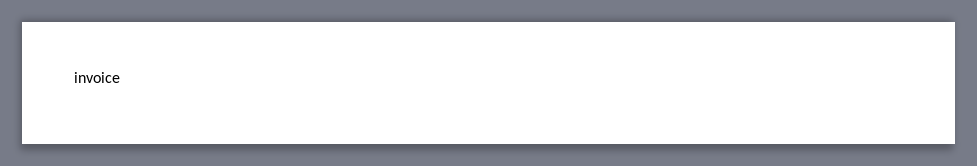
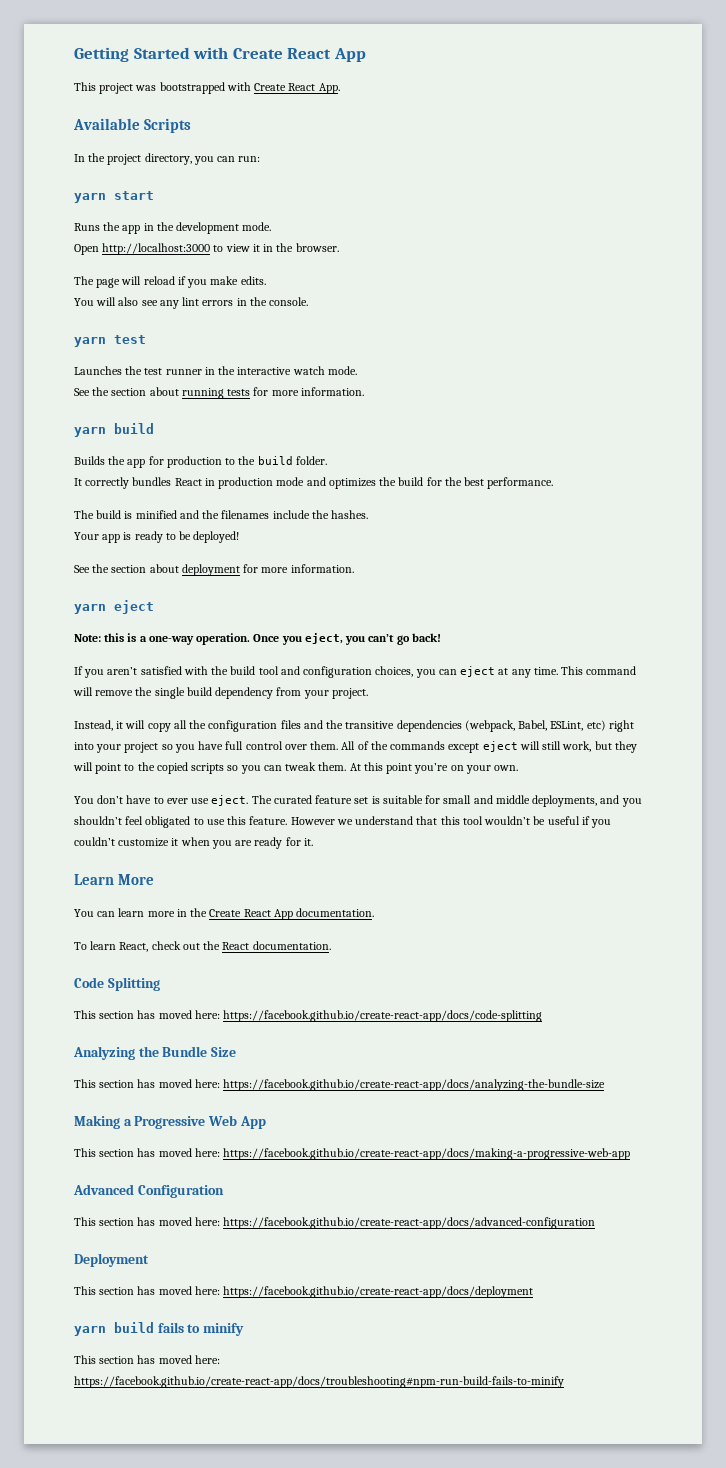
[74,72,120,83] invoice -> [74,47,366,62] [74,82,340,94] [73,118,192,133] [74,153,261,165] [74,191,154,203] [74,222,272,234] [74,243,339,255] [74,276,266,288] [74,297,309,309] [74,335,146,347] [74,366,357,375] [74,387,364,399] [74,423,154,437] [74,456,327,468] [74,477,554,489] [74,510,369,519] [74,531,240,543] [74,564,354,576] [74,600,154,614] [74,633,441,645] [74,666,637,678] [73,687,368,699] [74,720,634,732] [74,741,637,753] [73,762,519,774] [74,795,642,807] [74,816,612,828] [74,837,313,849] [74,874,155,885] [74,908,375,920] [74,941,331,952] [74,977,160,991] [74,1010,543,1022] [73,1046,236,1060] [74,1079,606,1091] [74,1115,266,1129] [74,1148,631,1160] [73,1184,224,1198] [74,1217,596,1229] [74,1253,149,1267] [74,1286,534,1298] [74,1322,244,1336] [74,1355,220,1364] [74,1376,564,1388] Getting Started with Create React App // This project was bootstrapped with Create React App. // Available Scripts // In the project directory, you can run: // yarn start // Runs the app in the development mode. // Open http://localhost:3000 to view it in the browser. // The page will reload if you make edits. // You will also see any lint errors in the console. // yarn test // Launches the test runner in the interactive watch mode. // See the section about running tests for more information. // yarn build // Builds the app for production to the build folder. // It correctly bundles React in production mode and optimizes the build for the best performance. // The build is minified and the filenames include the hashes. // Your app is ready to be deployed! // See the section about deployment for more information. // yarn eject // Note: this is a one-way operation. Once you eject, you can’t go back! // If you aren’t satisfied with the build tool and configuration choices, you can eject at any time. This command will remove the single build dependency from your project. // Instead, it will copy all the configuration files and the transitive dependencies (webpack, Babel, ESLint, etc) right into your project so you have full control over them. All of the commands except eject will still work, but they will point to the copied scripts so you can tweak them. At this point you’re on your own. // You don’t have to ever use eject. The curated feature set is suitable for small and middle deployments, and you shouldn’t feel obligated to use this feature. However we understand that this tool wouldn’t be useful if you couldn’t customize it when you are ready for it. // Learn More // You can learn more in the Create React App documentation. // To learn React, check out the React documentation. // Code Splitting // This section has moved here: https://facebook.github.io/create-react-app/docs/code-splitting // Analyzing the Bundle Size // This section has moved here: https://facebook.github.io/create-react-app/docs/analyzing-the-bundle-size // Making a Progressive Web App // This section has moved here: https://facebook.github.io/create-react-app/docs/making-a-progressive-web-app // Advanced Configuration // This section has moved here: https://facebook.github.io/create-react-app/docs/advanced-configuration // Deployment // This section has moved here: https://facebook.github.io/create-react-app/docs/deployment // yarn build fails to minify // This section has moved here: https://facebook.github.io/create-react-app/docs/troubleshooting#npm-run-build-fails-to-minify

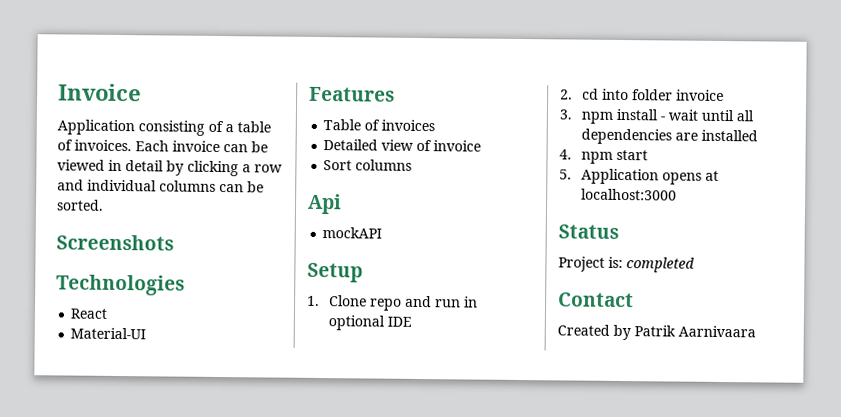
[74,47,366,62] [74,82,340,94] [73,118,192,133] [74,153,261,165] [74,191,154,203] [74,222,272,234] [74,243,339,255] [74,276,266,288] [74,297,309,309] [74,335,146,347] [74,366,357,375] [74,387,364,399] [74,423,154,437] [74,456,327,468] [74,477,554,489] [74,510,369,519] [74,531,240,543] [74,564,354,576] [74,600,154,614] [74,633,441,645] [74,666,637,678] [73,687,368,699] [74,720,634,732] [74,741,637,753] [73,762,519,774] [74,795,642,807] [74,816,612,828] [74,837,313,849] [74,874,155,885] [74,908,375,920] [74,941,331,952] [74,977,160,991] [74,1010,543,1022] [73,1046,236,1060] [74,1079,606,1091] [74,1115,266,1129] [74,1148,631,1160] [73,1184,224,1198] [74,1217,596,1229] [74,1253,149,1267] [74,1286,534,1298] [74,1322,244,1336] [74,1355,220,1364] [74,1376,564,1388] Getting Started with Create React App // This project was bootstrapped with Create React App. // Available Scripts // In the project directory, you can run: // yarn start // Runs the app in the development mode. // Open http://localhost:3000 to view it in the browser. // The page will reload if you make edits. // You will also see any lint errors in the console. // yarn test // Launches the test runner in the interactive watch mode. // See the section about running tests for more information. // yarn build // Builds the app for production to the build folder. // It correctly bundles React in production mode and optimizes the build for the best performance. // The build is minified and the filenames include the hashes. // Your app is ready to be deployed! // See the section about deployment for more information. // yarn eject // Note: this is a one-way operation. Once you eject, you can’t go back! // If you aren’t satisfied with the build tool and configuration choices, you can eject at any time. This command will remove the single build dependency from your project. // Instead, it will copy all the configuration files and the transitive dependencies (webpack, Babel, ESLint, etc) right into your project so you have full control over them. All of the commands except eject will still work, but they will point to the copied scripts so you can tweak them. At this point you’re on your own. // You don’t have to ever use eject. The curated feature set is suitable for small and middle deployments, and you shouldn’t feel obligated to use this feature. However we understand that this tool wouldn’t be useful if you couldn’t customize it when you are ready for it. // Learn More // You can learn more in the Create React App documentation. // To learn React, check out the React documentation. // Code Splitting // This section has moved here: https://facebook.github.io/create-react-app/docs/code-splitting // Analyzing the Bundle Size // This section has moved here: https://facebook.github.io/create-react-app/docs/analyzing-the-bundle-size // Making a Progressive Web App // This section has moved here: https://facebook.github.io/create-react-app/docs/making-a-progressive-web-app // Advanced Configuration // This section has moved here: https://facebook.github.io/create-react-app/docs/advanced-configuration // Deployment // This section has moved here: https://facebook.github.io/create-react-app/docs/deployment // yarn build fails to minify // This section has moved here: https://facebook.github.io/create-react-app/docs/troubleshooting#npm-run-build-fails-to-minify -> [58,83,142,102] [57,119,271,136] [57,139,268,153] [57,159,283,177] [57,179,264,193] [56,199,104,211] [56,234,174,251] [56,274,185,296] [70,308,108,319] [70,327,147,340] [309,86,395,102] [323,119,436,132] [323,139,482,152] [323,159,413,171] [307,193,342,215] [322,227,383,239] [307,262,363,283] [307,295,478,311] [327,315,412,331] [560,88,724,102] [559,108,754,124] [580,128,758,145] [559,149,648,164] [559,168,719,185] [580,188,677,201] [558,224,619,239] [558,256,695,273] [558,292,634,308] [557,324,756,341] Invoice // Application consisting of a table of invoices. Each invoice can be viewed in detail by clicking a row and individual columns can be sorted. // Screenshots // Technologies // React // Material-UI // Features // Table of invoices // Detailed view of invoice // Sort columns // Api // mockAPI // Setup // 1. Clone repo and run in optional IDE // 2. cd into folder invoice // 3. npm install - wait until all dependencies are installed // 4. npm start // 5. Application opens at localhost:3000 // Status // Project is: completed // Contact // Created by Patrik Aarnivaara

